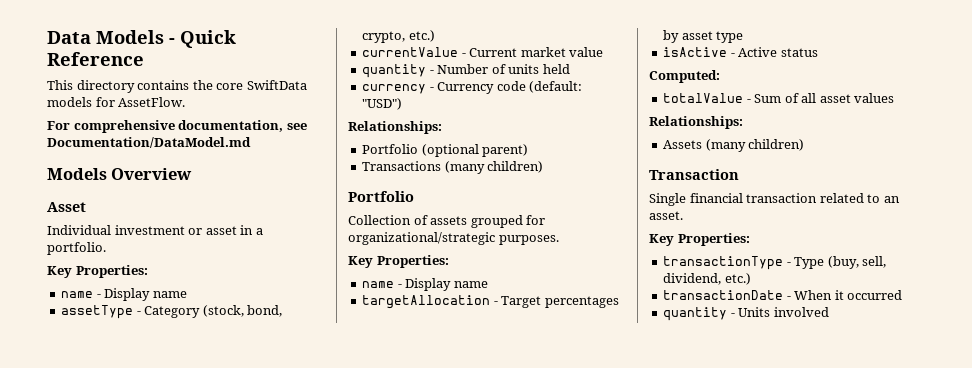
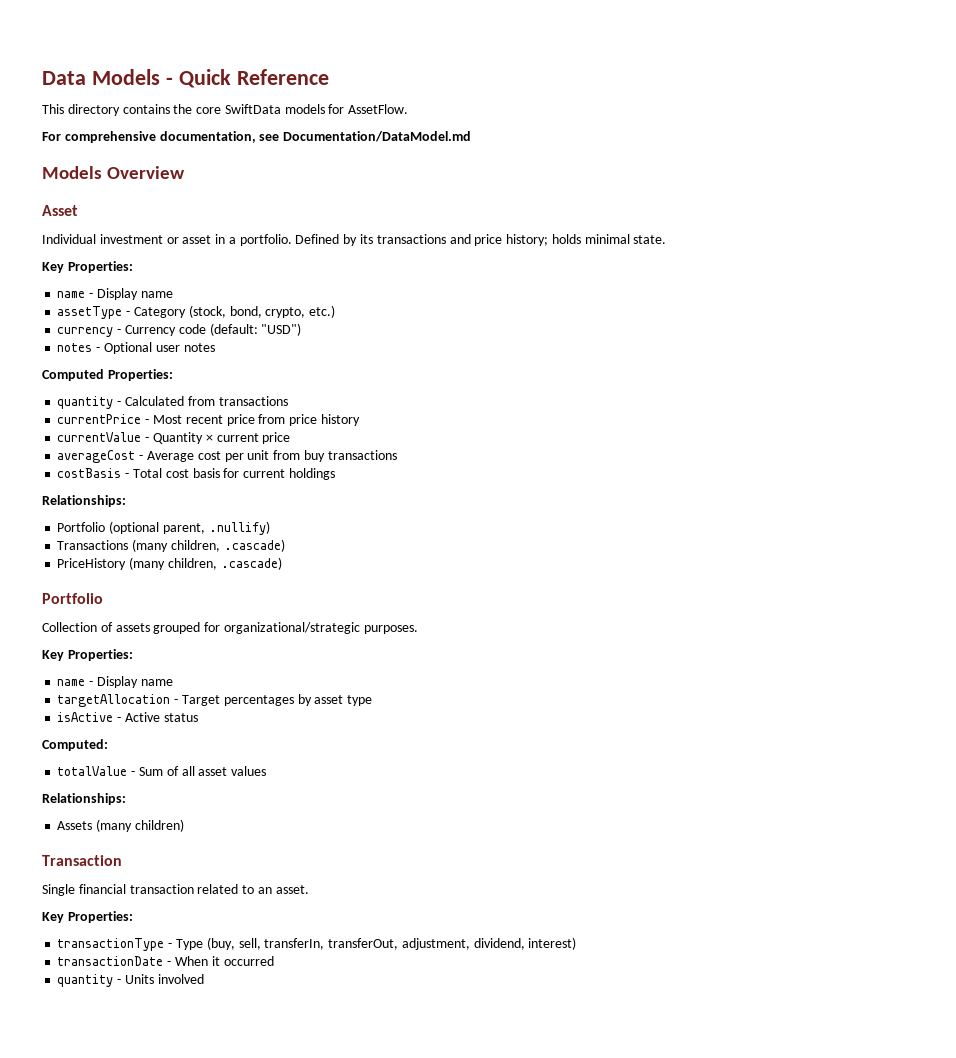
(106, 248) none -> [295,234,667,246] Defined by its transactions and price history; holds minimal state.
[362,47,604,57] [362,64,570,78] // currentValue - Current market value // quantity - Number of units held -> (336, 311) none
(403, 104) none -> [57,342,215,354] [42,369,173,381] [57,396,288,409] [57,414,360,426] [57,432,291,444] [57,450,397,463] [57,468,335,480] // notes - Optional user notes // Computed Properties: // quantity - Calculated from transactions // currentPrice - Most recent price from price history // currentValue - Quantity × current price // averageCost - Average cost per unit from buy transactions // costBasis - Total cost basis for current holdings
[482,144,529,157] parent) -> [162,521,270,535] parent, .nullify)
[487,161,544,173] children) -> [170,539,285,552] [57,557,282,570] children, .cascade) // PriceHistory (many children, .cascade)
[663,273,751,285] dividend, etc.) -> [264,937,577,950] transferIn, transferOut, adjustment, dividend, interest)

